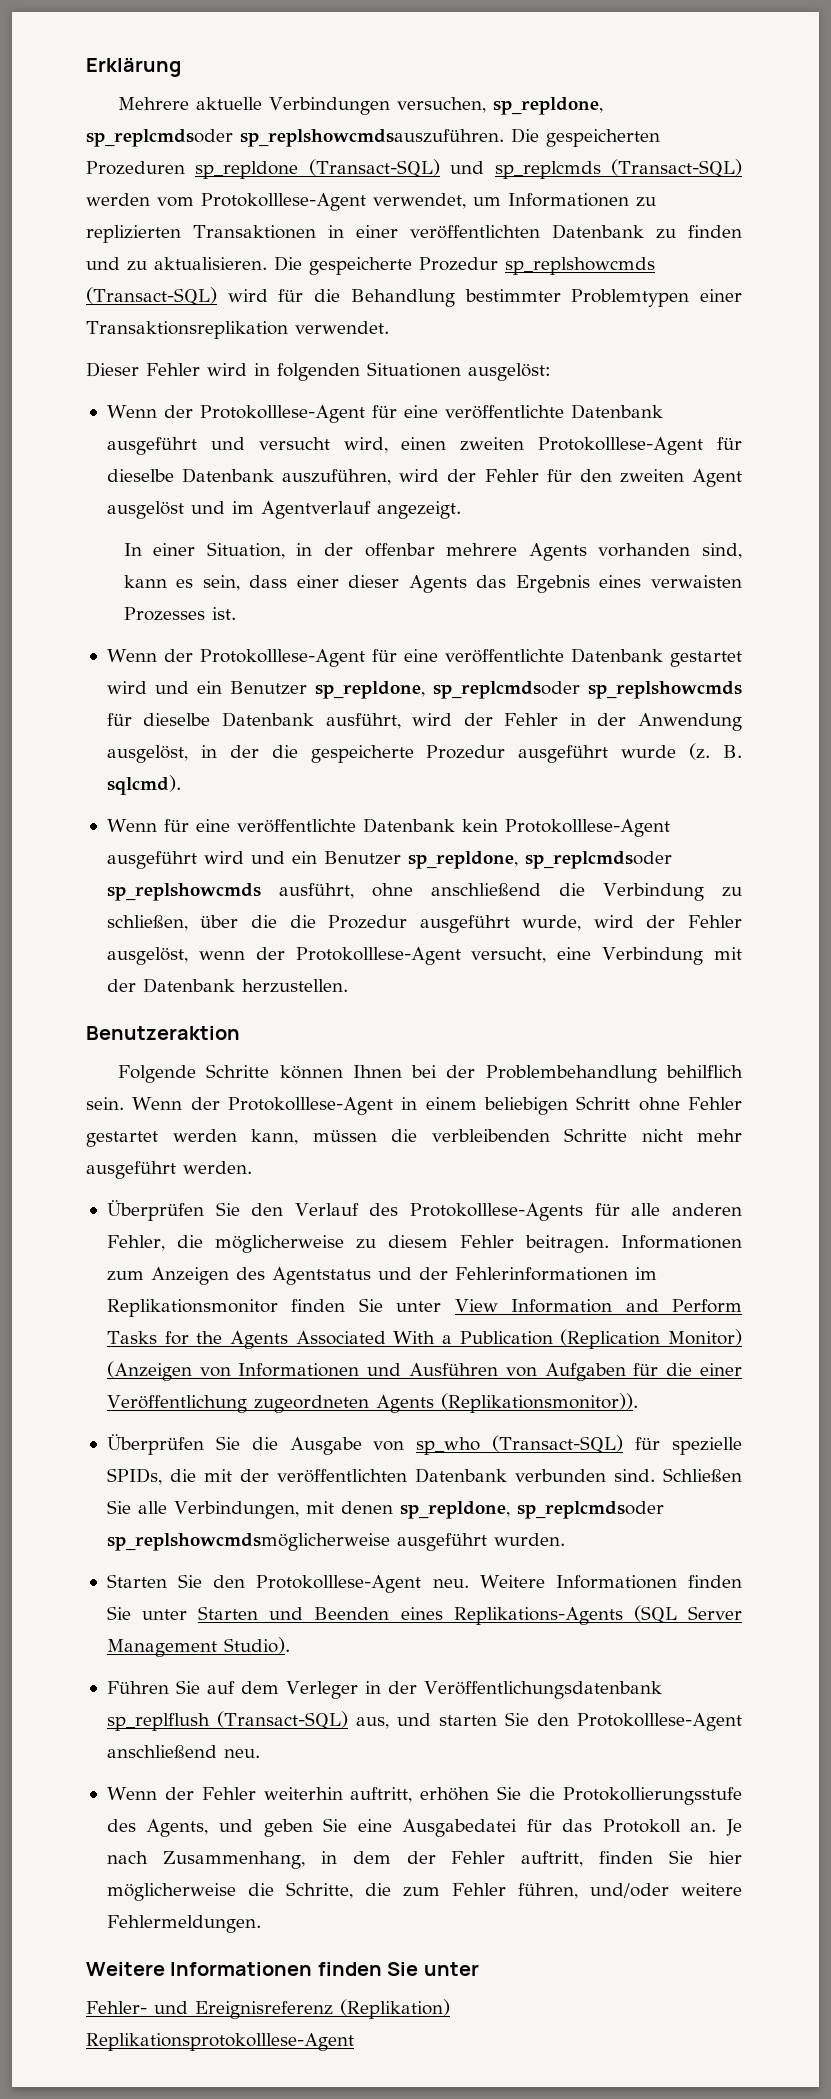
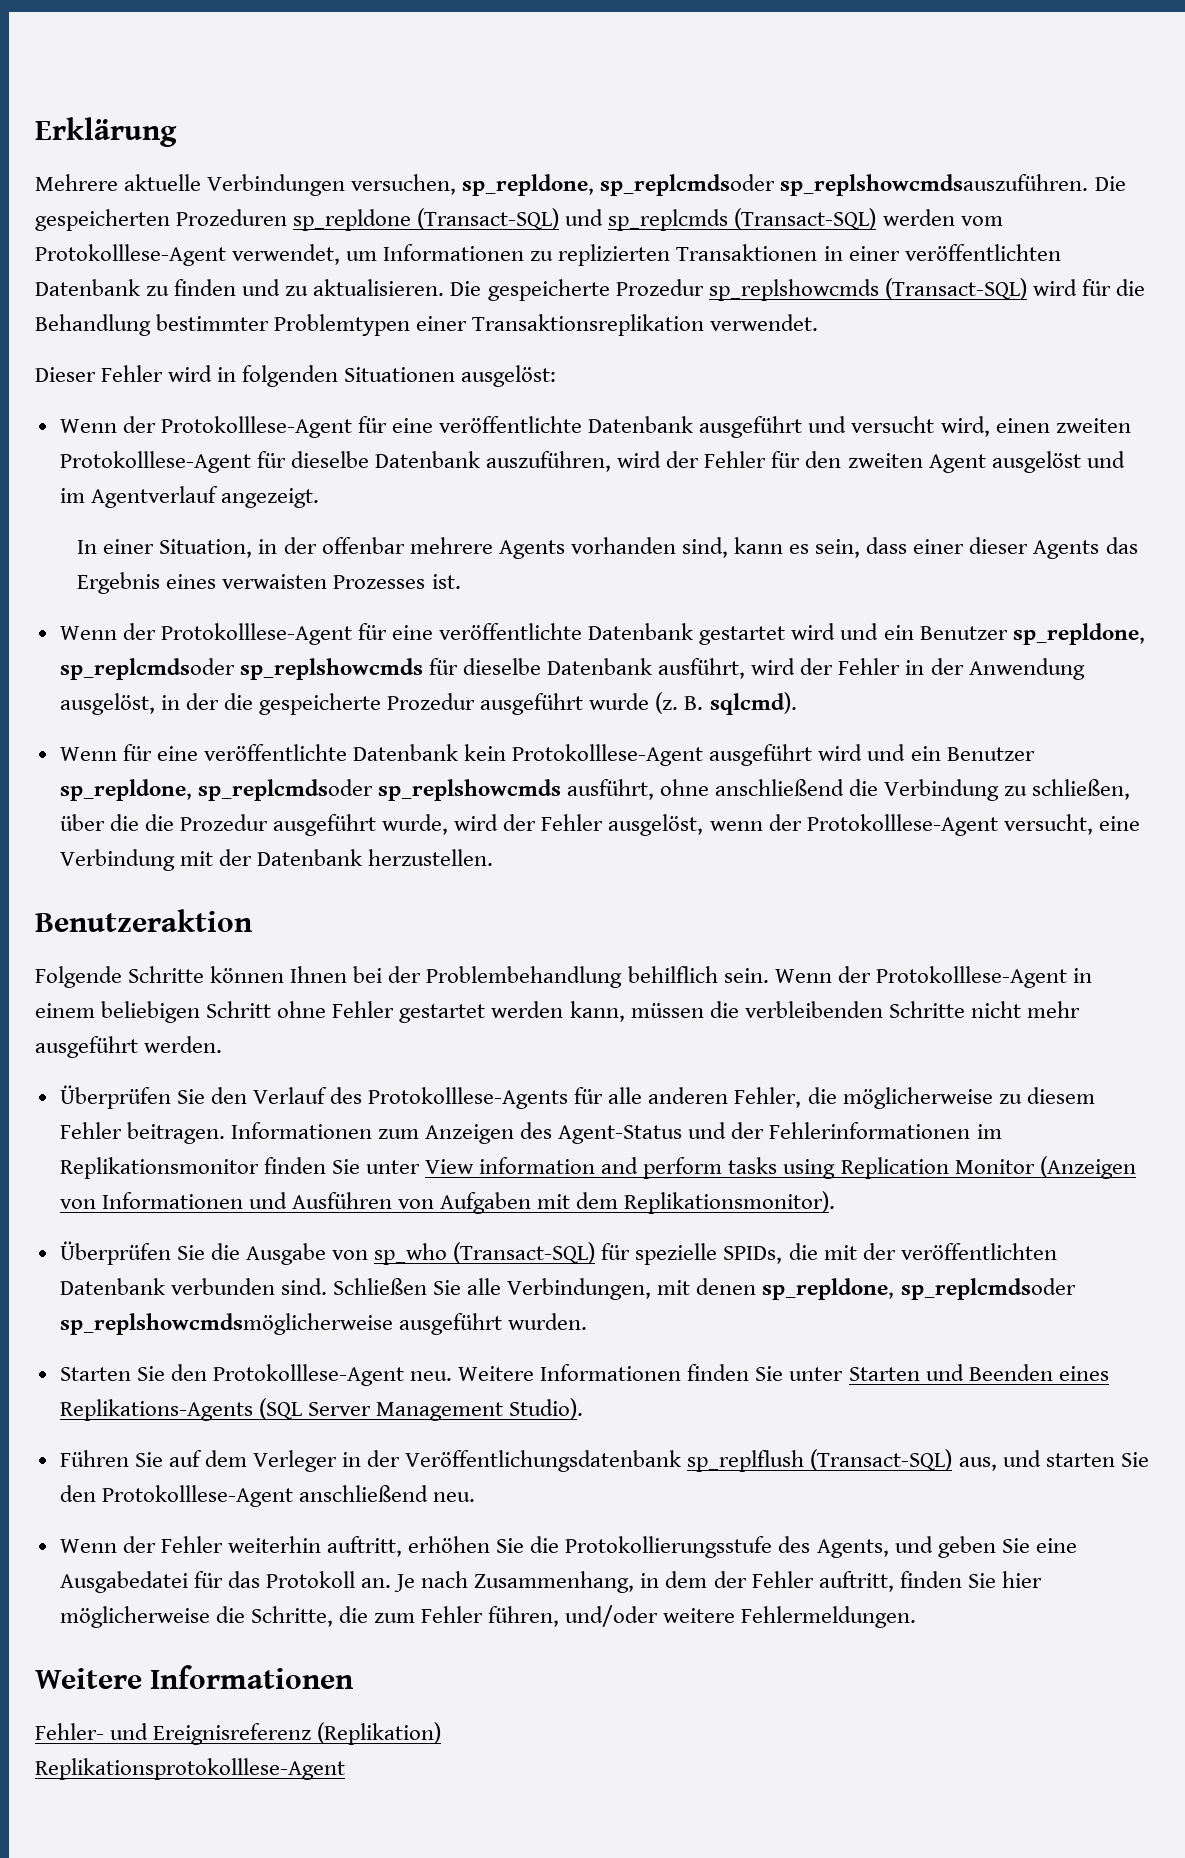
[271,1267,371,1285] Agentstatus -> [558,1125,683,1144] Agent-Status
[511,1299,742,1313] [106,1329,742,1349] Information and Perform Tasks for the Agents Associated With a Publication (Replication Monitor) -> [479,1157,1035,1179] information and perform tasks using Replication Monitor
[633,1363,742,1376] [106,1393,638,1413] für die einer Veröffentlichung zugeordneten Agents (Replikationsmonitor)). -> [537,1191,836,1214] mit dem Replikationsmonitor).
[317,1962,479,1976] finden Sie unter -> (355, 1677) none

